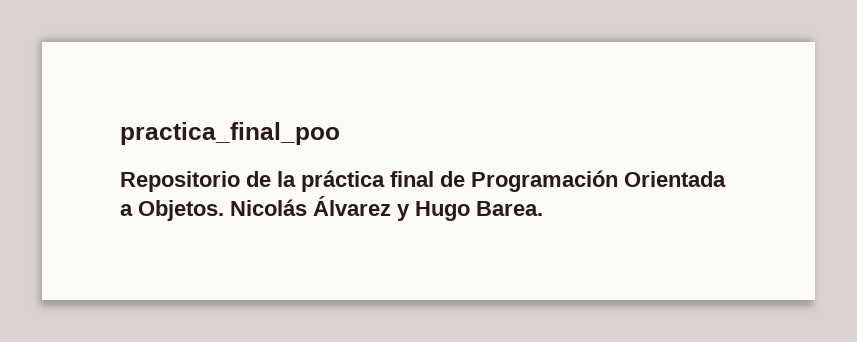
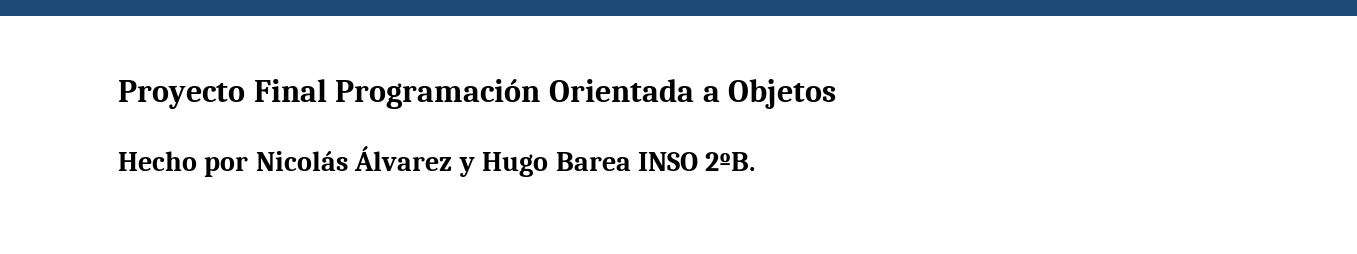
[120,122,340,145] [120,170,726,192] [120,200,224,221] practica_final_poo // Repositorio de la práctica final de Programación Orientada a Objetos. -> [118,79,837,109] [118,151,249,177] Proyecto Final Programación Orientada a Objetos // Hecho por
[476,201,543,216] Barea. -> [555,152,756,171] Barea INSO 2ºB.

